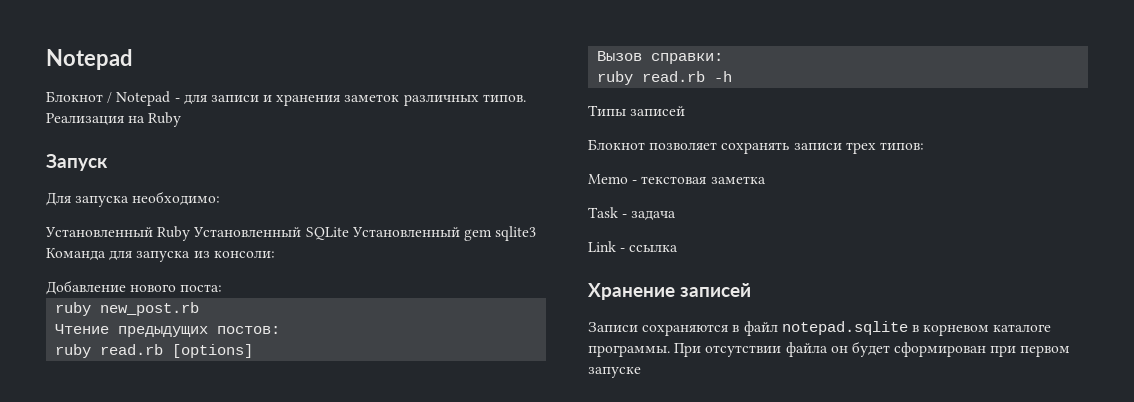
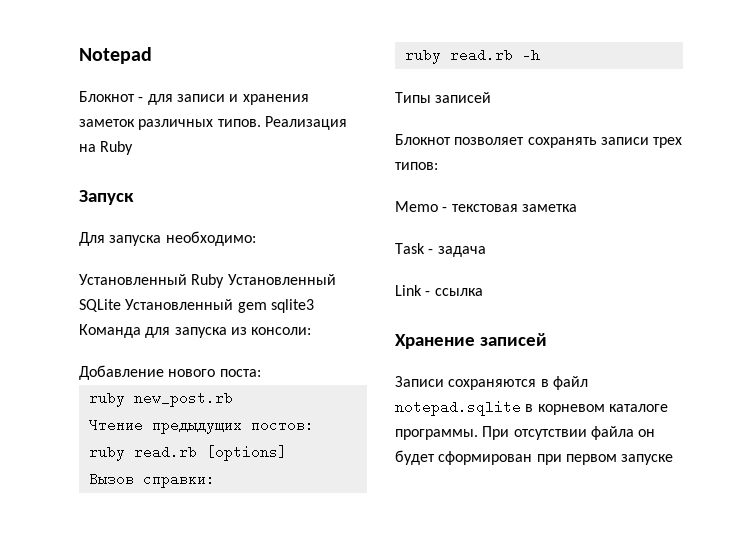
[107,91,171,106] / Notepad -> (135, 96) none

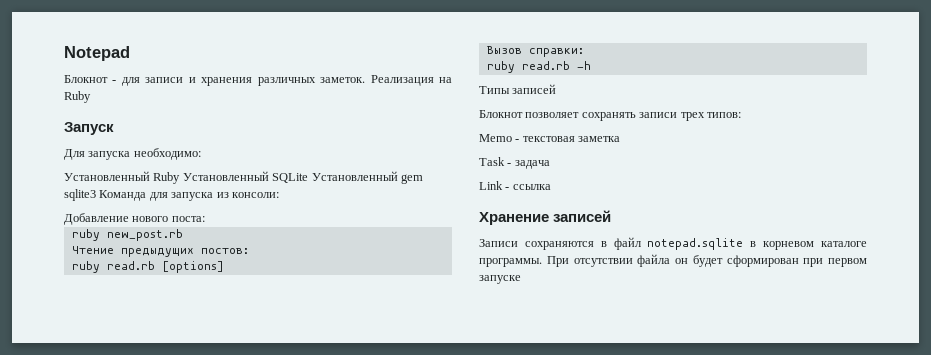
[79,119,261,130] заметок различных типов. -> [257,77,366,86] различных заметок.

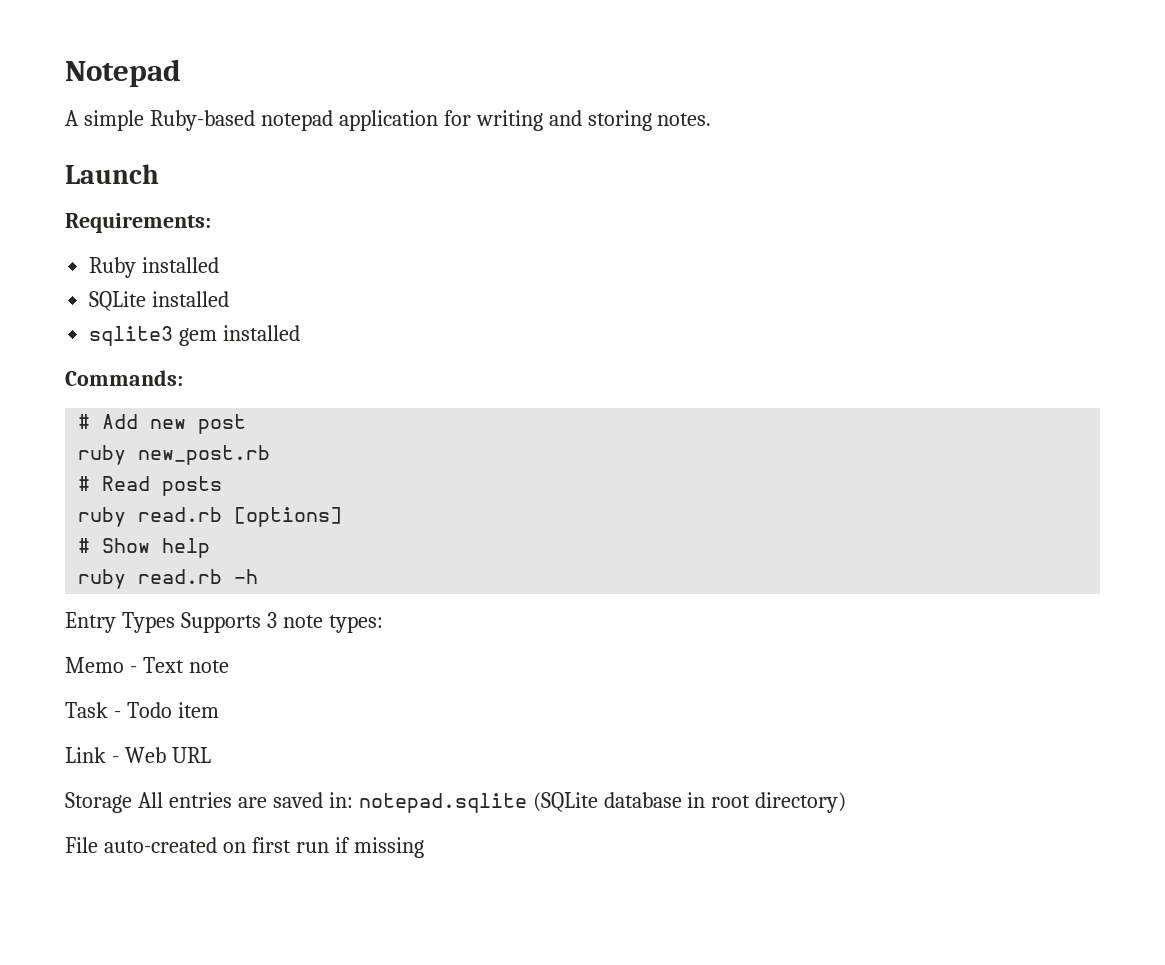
[64,75,453,86] [64,91,91,103] [64,122,114,135] [64,148,201,160] [64,171,423,184] [64,189,279,201] [64,213,205,225] Блокнот - для записи и хранения различных заметок. Реализация на Ruby // Запуск // Для запуска необходимо: // Установленный Ruby Установленный SQLite Установленный gem sqlite3 Команда для запуска из консоли: // Добавление нового поста: -> [65,110,712,131] [65,164,159,184] [65,213,211,233] [89,257,220,278] [89,291,230,311] [89,325,301,346] [65,370,183,386] [78,414,247,434] A simple Ruby-based notepad application for writing and storing notes. // Launch // Requirements: // Ruby installed // SQLite installed // sqlite3 gem installed // Commands: // # Add new post
[71,246,249,257] Чтение предыдущих постов: -> [78,476,223,496] # Read posts
[486,46,584,57] Вызов справки: -> [78,538,211,558] # Show help
[479,84,557,94] [479,110,741,121] Типы записей // Блокнот позволяет сохранять записи трех типов: -> [65,612,383,633] Entry Types Supports 3 note types:
[522,136,621,142] текстовая заметка -> [142,657,229,673] Text note
[514,160,550,169] задача -> [126,702,219,718] Todo item
[512,184,551,190] [479,210,612,225] [479,237,867,250] [479,254,867,267] [479,275,521,284] ссылка // Хранение записей // Записи сохраняются в файл notepad.sqlite в корневом каталоге программы. При отсутствии файла он будет сформирован при первом запуске -> [124,747,211,763] [65,792,847,813] [65,837,424,858] Web URL // Storage All entries are saved in: notepad.sqlite (SQLite database in root directory) // File auto-created on first run if missing

